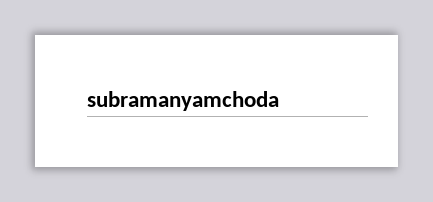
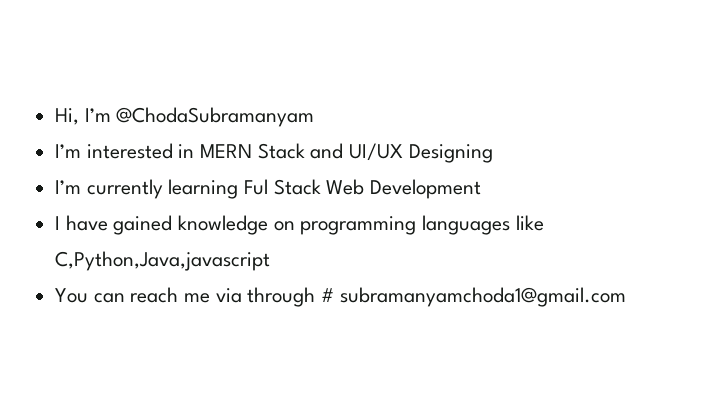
[87,91,279,111] subramanyamchoda -> [55,107,315,127] [55,143,493,163] [55,179,482,199] [55,215,544,235] [55,251,271,271] [55,287,626,307] Hi, I’m @ChodaSubramanyam // I’m interested in MERN Stack and UI/UX Designing // I’m currently learning Ful Stack Web Development // I have gained knowledge on programming languages like C,Python,Java,javascript // You can reach me via through # subramanyamchoda1@gmail.com

